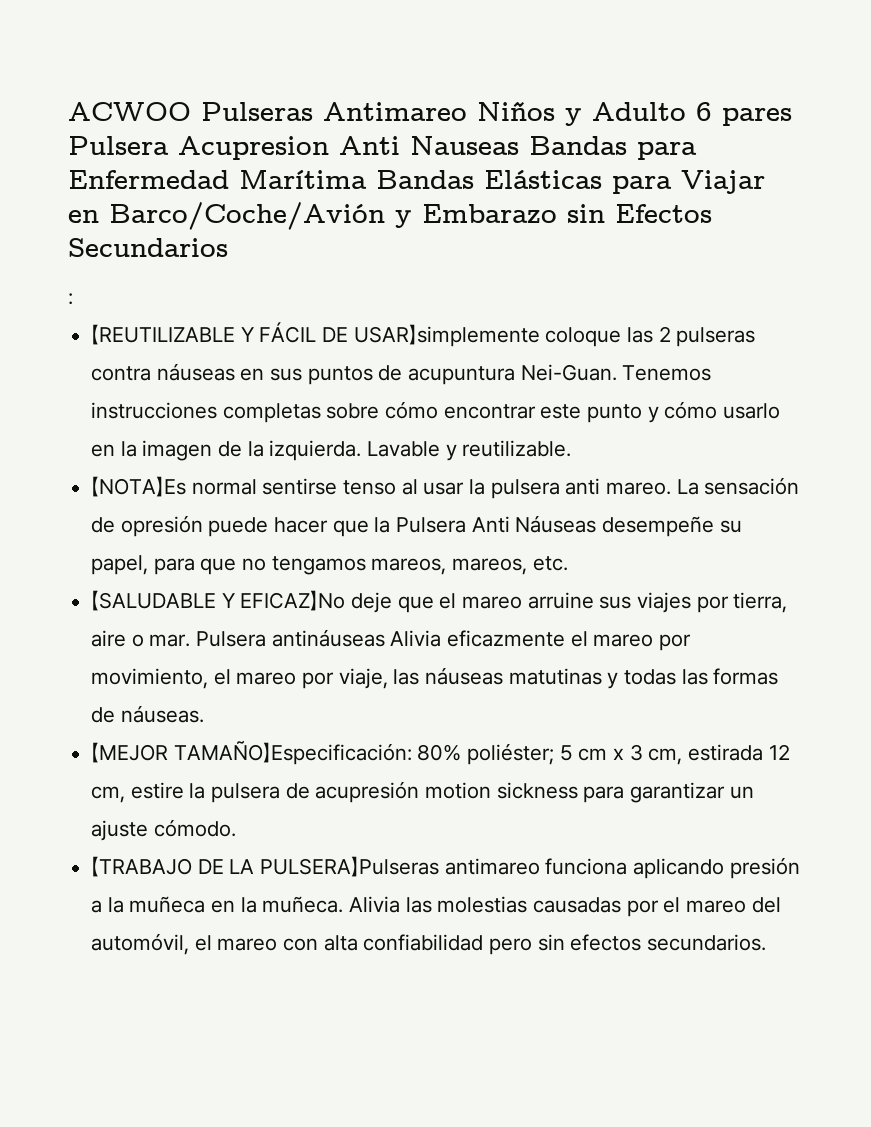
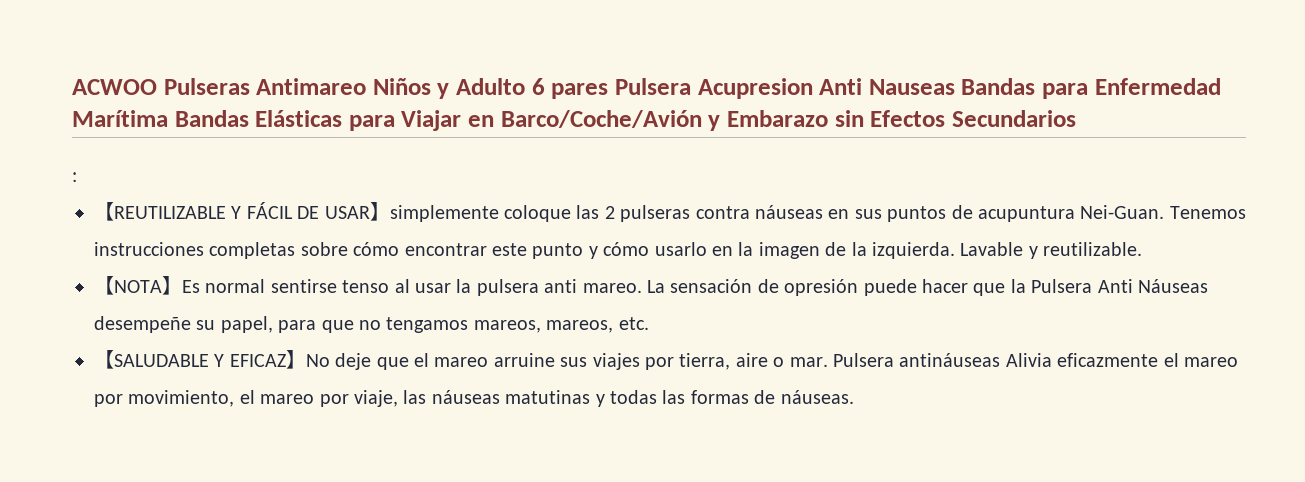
[91,741,790,765] [91,781,754,803] [91,819,236,841] [91,856,800,879] [91,896,781,917] [91,933,767,955] // 【MEJOR TAMAÑO】Especificación: 80% poliéster; 5 cm x 3 cm, estirada 12 cm, estire la pulsera de acupresión motion sickness para garantizar un ajuste cómodo. // 【TRABAJO DE LA PULSERA】Pulseras antimareo funciona aplicando presión a la muñeca en la muñeca. Alivia las molestias causadas por el mareo del automóvil, el mareo con alta confiabilidad pero sin efectos secundarios. -> (854, 397) none

